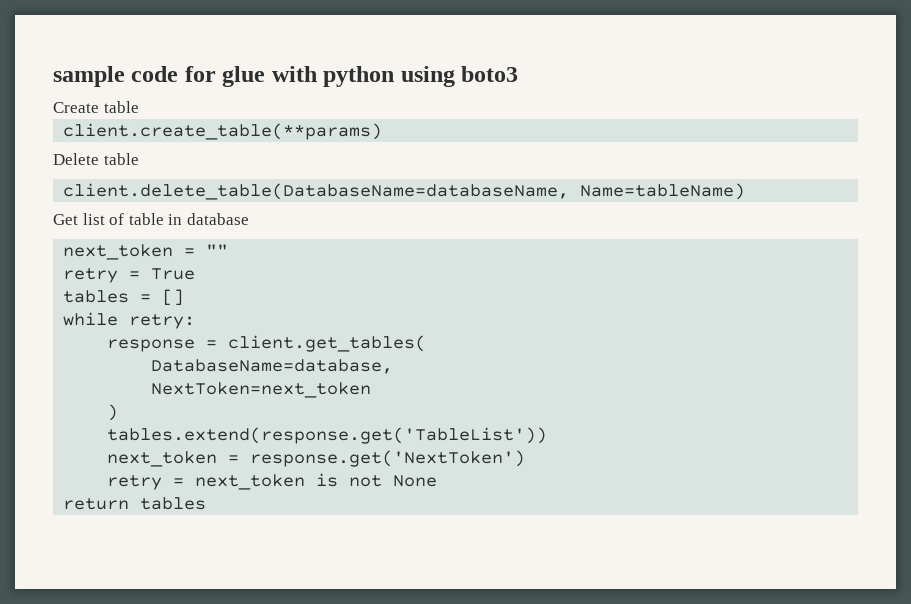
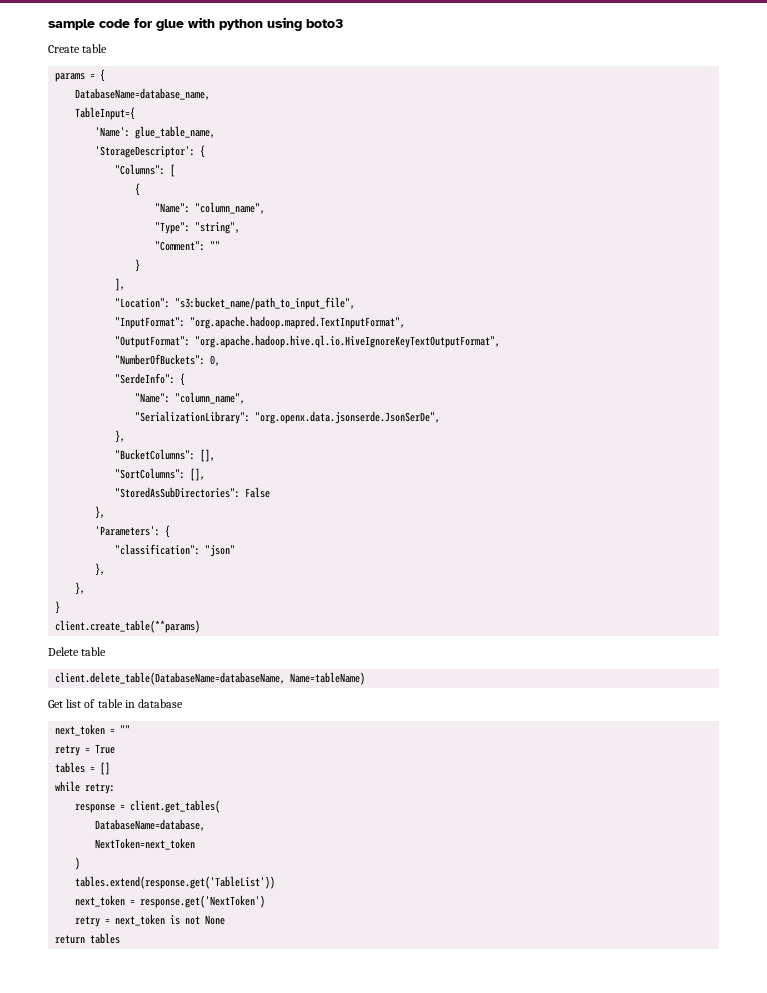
(139, 107) none -> [55,69,106,82] [75,88,211,100] [75,107,136,120] [95,126,216,139] [95,145,206,158] [115,164,176,177] [135,183,141,196] [155,202,266,214] [155,222,241,234] [155,241,221,251] [135,259,141,272] [115,278,126,291] [115,297,356,310] [115,316,406,329] [115,335,501,348] [115,354,221,366] [115,373,186,386] [135,392,246,404] [135,411,441,424] [115,430,126,443] [115,449,216,462] [115,468,206,481] [115,487,271,498] [95,506,106,519] [95,525,171,538] [115,544,236,557] [95,563,106,576] [75,582,86,595] [55,601,61,614] // params = { // DatabaseName=database_name, // TableInput={ // 'Name': glue_table_name, // 'StorageDescriptor': { // "Columns": [ // { // "Name": "column_name", // "Type": "string", // "Comment": "" // } // ], // "Location": "s3:bucket_name/path_to_input_file", // "InputFormat": "org.apache.hadoop.mapred.TextInputFormat", // "OutputFormat": "org.apache.hadoop.hive.ql.io.HiveIgnoreKeyTextOutputFormat", // "NumberOfBuckets": 0, // "SerdeInfo": { // "Name": "column_name", // "SerializationLibrary": "org.openx.data.jsonserde.JsonSerDe", // }, // "BucketColumns": [], // "SortColumns": [], // "StoredAsSubDirectories": False // }, // 'Parameters': { // "classification": "json" // }, // }, // }

